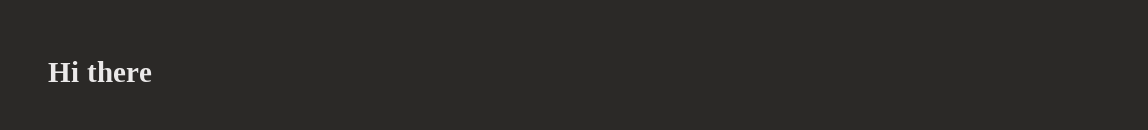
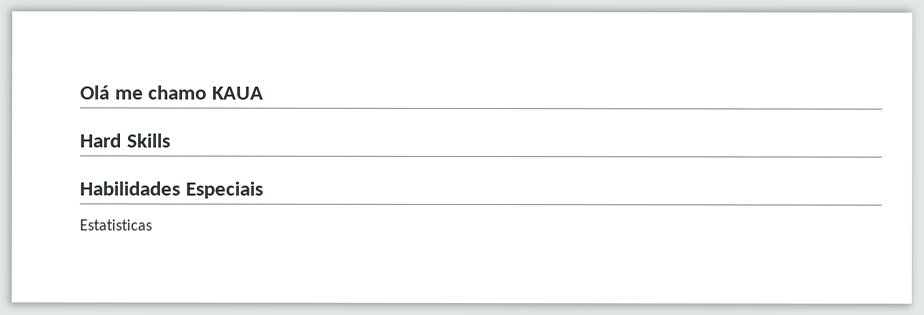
[48,61,152,82] Hi there -> [80,85,265,100] [80,133,171,148] [79,181,263,199] [79,219,152,231] Olá me chamo KAUA // Hard Skills // Habilidades Especiais // Estatisticas

